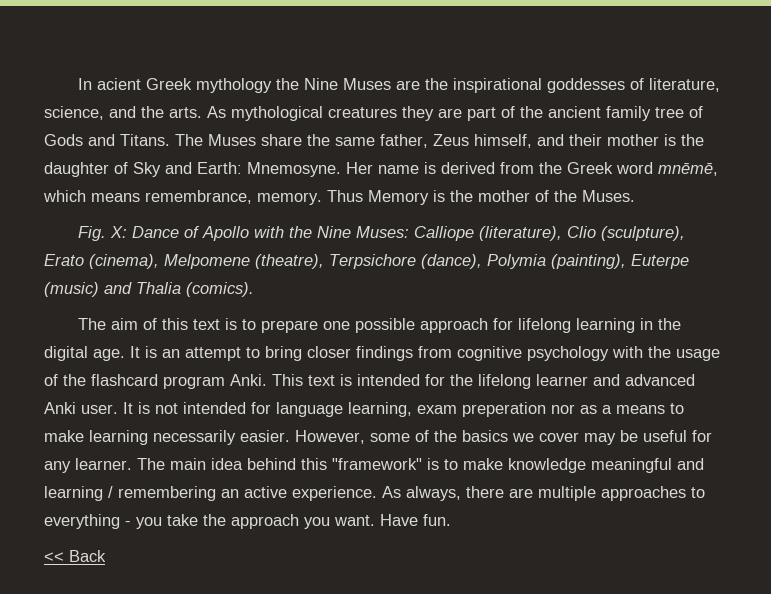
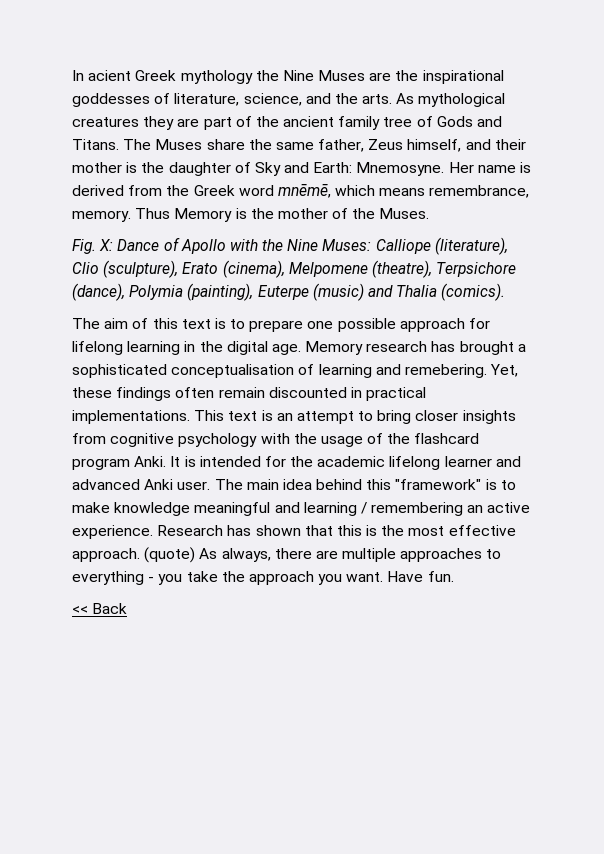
[130,346,140,358] It -> [305,341,526,355] [72,364,519,378] [72,387,427,401] [72,410,258,424] Memory research has brought a sophisticated conceptualisation of learning and remebering. Yet, these findings often remain discounted in practical implementations. This text
[356,346,413,361] findings -> [462,410,516,424] insights
[272,374,335,386] This text -> [170,456,181,467] It
(473, 380) none -> [317,456,386,467] academic
[123,402,684,417] [44,430,712,445] [44,458,132,473] It is not intended for language learning, exam preperation nor as a means to make learning necessarily easier. However, some of the basics we cover may be useful for any learner. -> (211, 485) none
(377, 493) none -> [157,525,516,536] [72,547,196,563] Research has shown that this is the most effective approach. (quote)

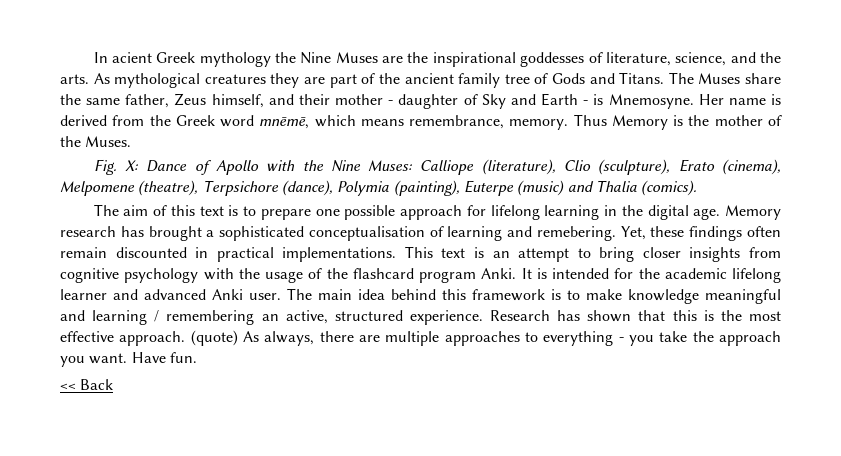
[126,162,165,173] is the -> [388,100,394,105] -
[313,162,353,173] Earth: -> [541,93,604,106] Earth - is
[395,479,482,490] "framework" -> [472,289,545,301] framework
[487,502,531,513] active -> [285,310,403,324] active, structured

